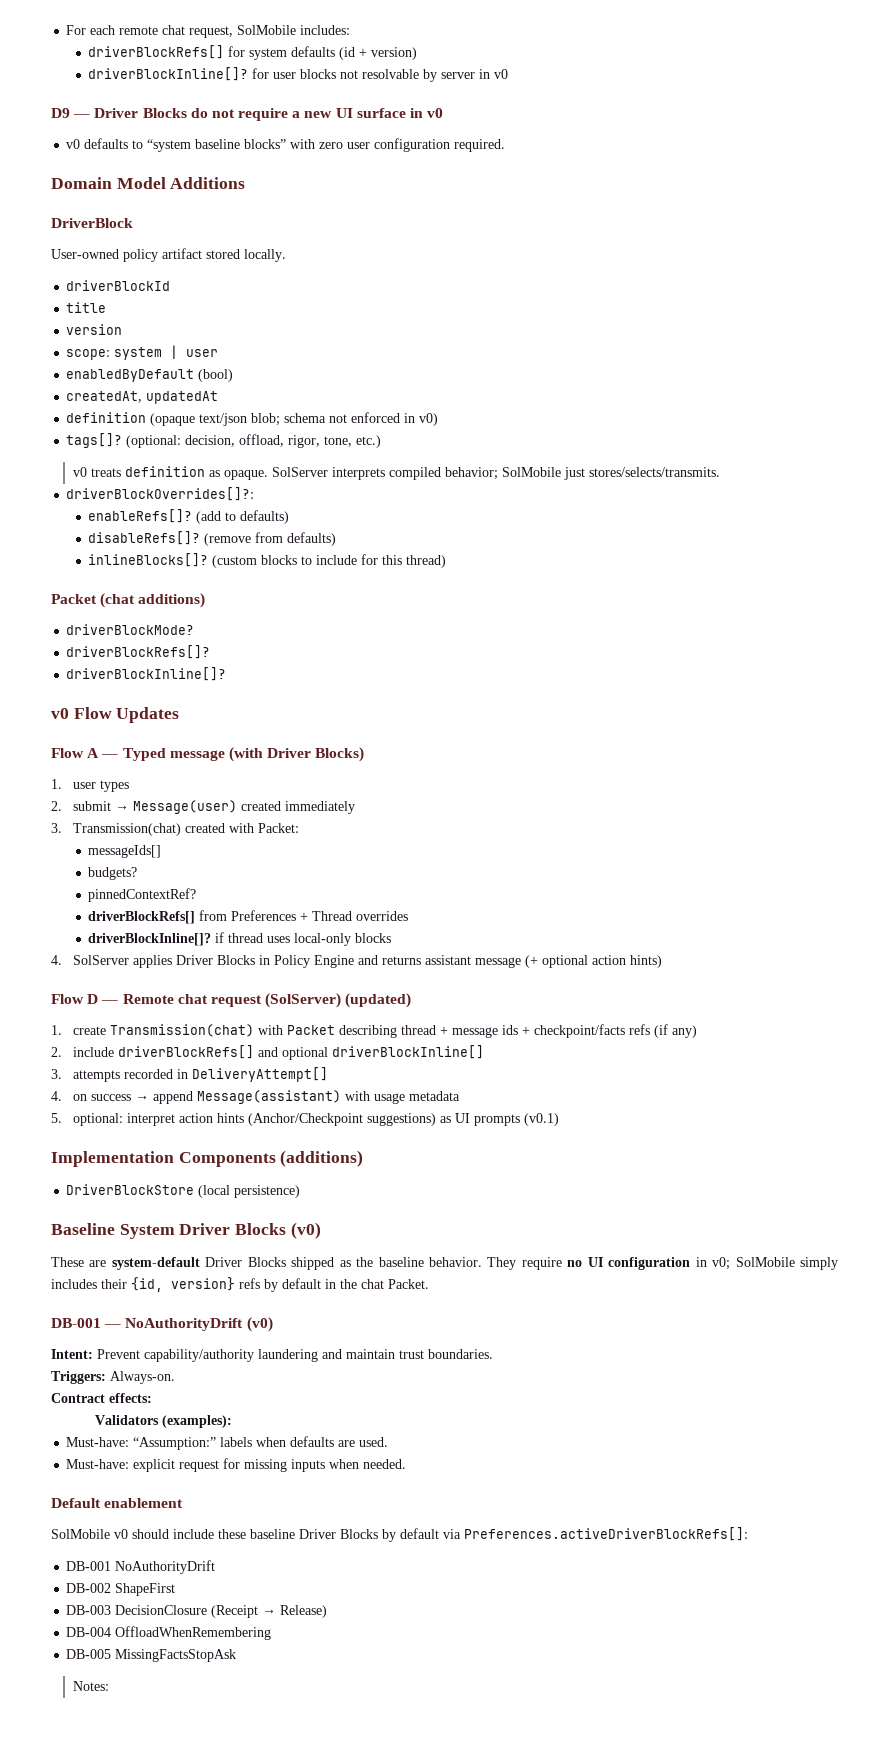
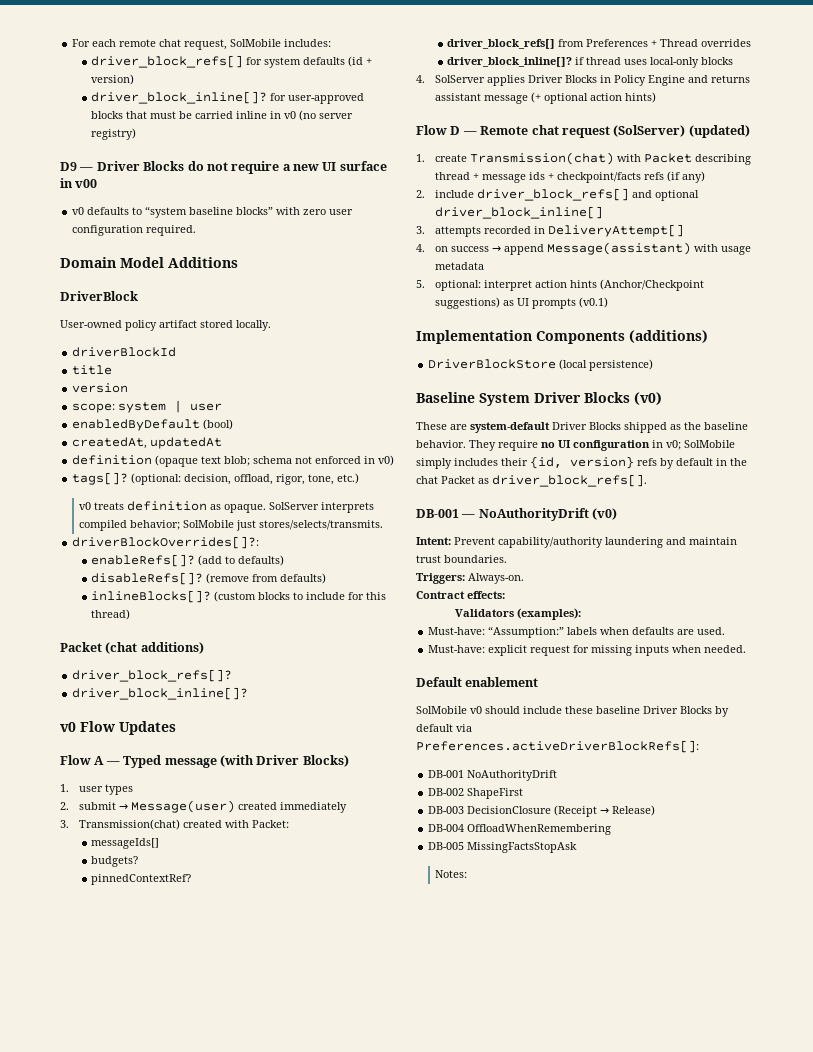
[88,45,225,59] driverBlockRefs[] -> [91,55,244,68] driver_block_refs[]
[88,67,509,82] driverBlockInline[]? for user blocks not resolvable by server in v0 -> [91,91,365,104] [91,110,354,121] [91,128,137,140] driver_block_inline[]? for user-approved blocks that must be carried inline in v0 (no server registry)
[427,108,444,118] v0 -> [75,179,98,188] v00
[199,413,248,426] text/json -> [201,456,222,464] text
[66,624,195,635] [66,645,211,659] [66,667,227,681] driverBlockMode? // driverBlockRefs[]? // driverBlockInline[]? -> [72,669,233,682] [72,687,249,700] driver_block_refs[]? // driver_block_inline[]?
[88,911,196,924] driverBlockRefs[] -> [447,39,556,49] driver_block_refs[]
[88,933,212,946] driverBlockInline[]? -> [447,57,573,67] driver_block_inline[]?
[118,1045,255,1059] driverBlockRefs[] -> [477,188,630,201] driver_block_refs[]
[332,1045,485,1059] driverBlockInline[] -> [435,206,604,219] driver_block_inline[]
[388,1279,429,1289] Packet. -> [441,474,647,487] Packet as driver_block_refs[].

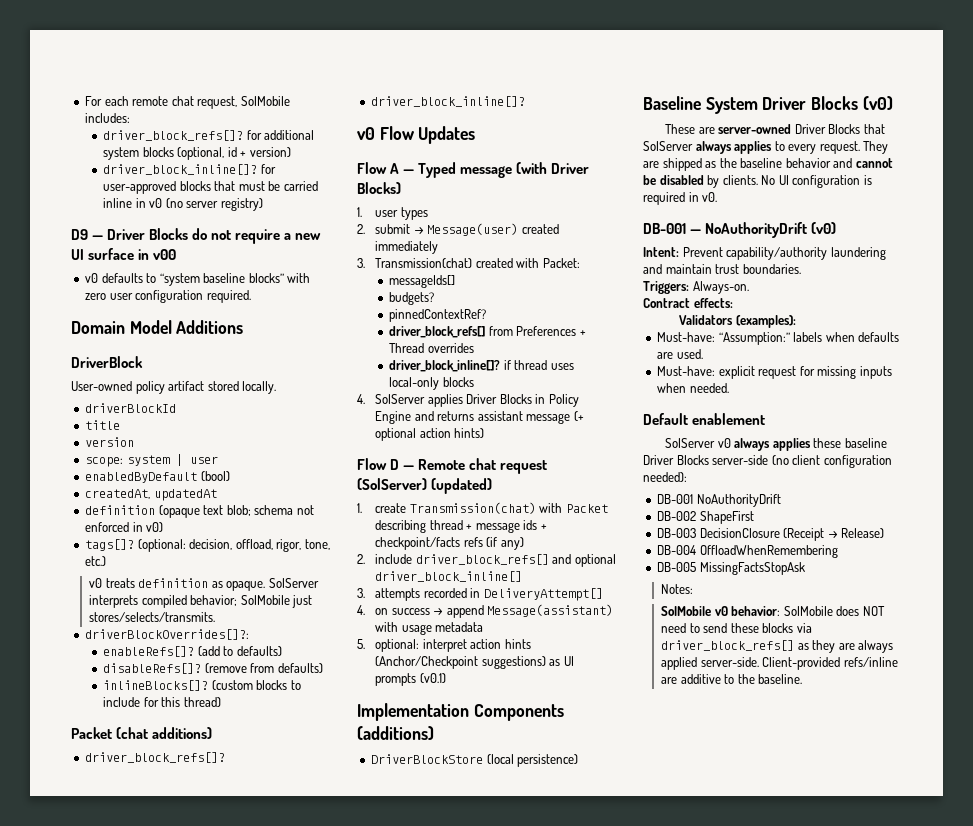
[91,55,364,68] driver_block_refs[] for system defaults (id -> [103,130,315,141] [103,147,237,160] driver_block_refs[]? for additional system blocks (optional, id
[470,422,748,433] [416,440,735,451] [416,456,747,469] [416,474,647,487] system-default Driver Blocks shipped as the baseline behavior. They require no UI configuration in v0; SolMobile simply includes their {id, version} refs by default in the chat Packet as driver_block_refs[]. -> [718,124,885,134] [643,141,889,154] [643,158,893,171] [643,175,872,188] [643,192,718,205] server-owned Driver Blocks that SolServer always applies to every request. They are shipped as the baseline behavior and cannot be disabled by clients. No UI configuration is required in v0.
[416,706,729,717] [416,724,472,732] [416,740,699,753] SolMobile v0 should include these baseline Driver Blocks by default via Preferences.activeDriverBlockRefs[]: -> [665,438,887,451] [643,455,892,468] [643,472,687,482] SolServer v0 always applies these baseline Driver Blocks server-side (no client configuration needed):
(468, 874) none -> [661,606,885,616] [661,623,812,633] [661,640,894,653] [661,657,898,670] [661,674,803,684] // SolMobile v0 behavior: SolMobile does NOT need to send these blocks via driver_block_refs[] as they are always applied server-side. Client-provided refs/inline are additive to the baseline.

